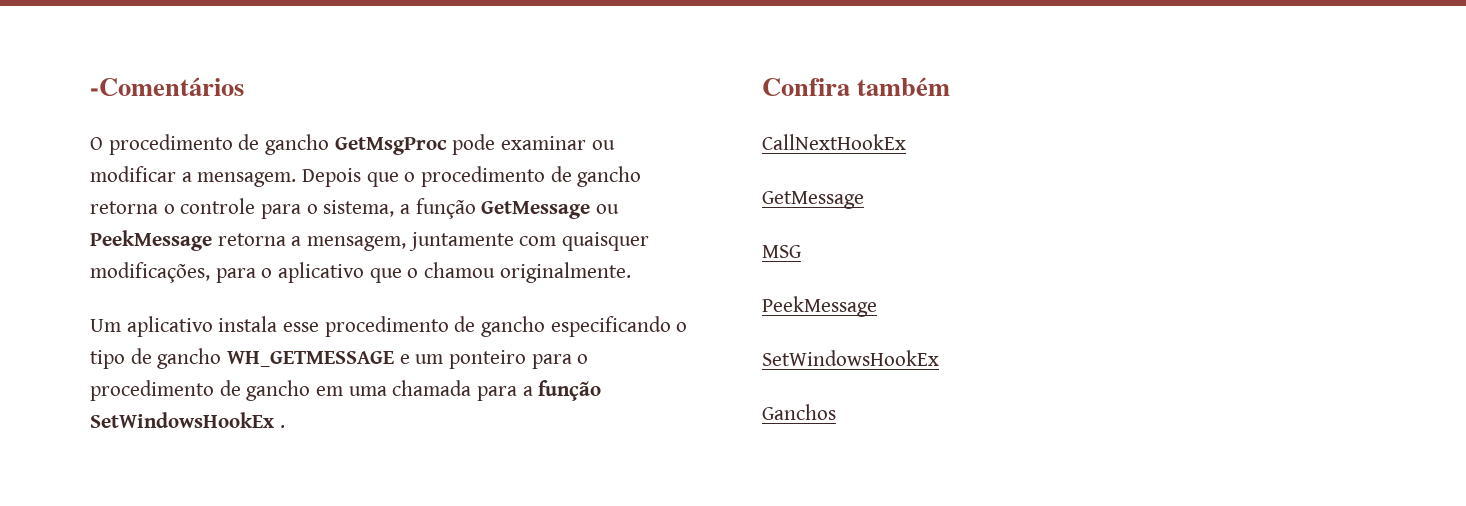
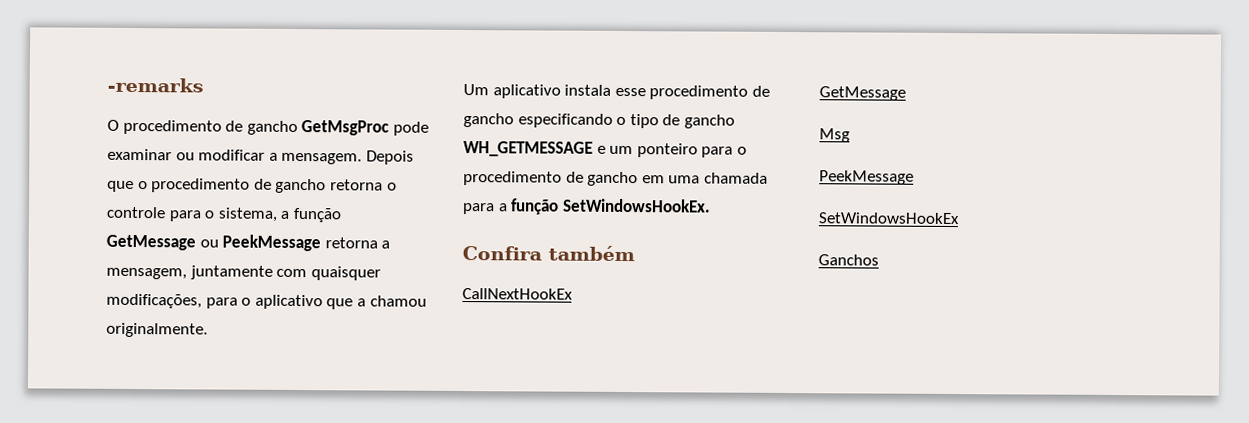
[90,77,244,96] -Comentários -> [107,77,204,93] -remarks
[407,268,419,278] o -> [356,298,366,307] a
[90,412,285,428] SetWindowsHookEx . -> [561,198,711,213] SetWindowsHookEx.
[762,245,801,258] MSG -> [819,128,850,143] Msg

